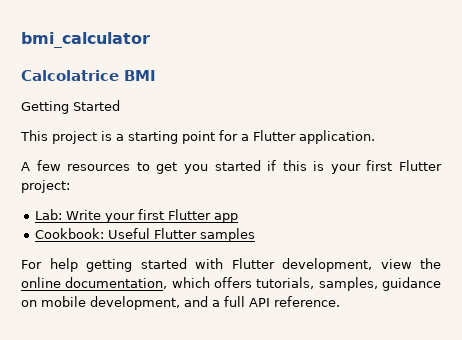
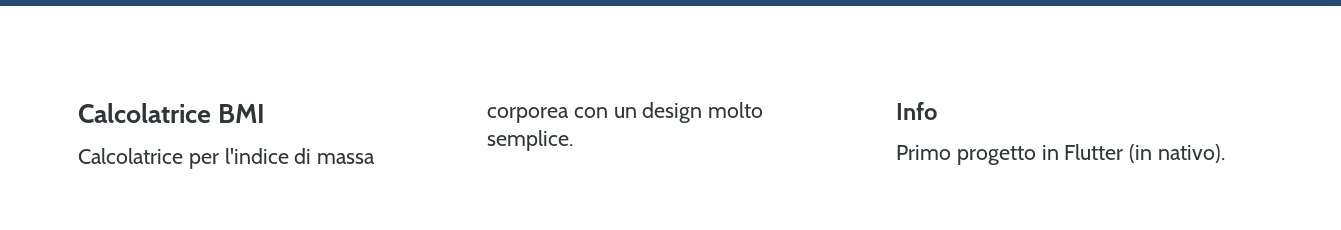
[21,32,150,48] bmi_calculator // -> (78, 113) none
[21,100,120,114] [20,130,375,144] [21,160,442,174] [21,180,70,193] [34,209,238,223] [34,228,255,242] [21,258,441,272] [21,277,441,291] [21,296,340,310] Getting Started // This project is a starting point for a Flutter application. // A few resources to get you started if this is your first Flutter project: // Lab: Write your first Flutter app // Cookbook: Useful Flutter samples // For help getting started with Flutter development, view the online documentation, which offers tutorials, samples, guidance on mobile development, and a full API reference. -> [78,148,376,169] [487,102,764,123] [487,130,573,151] [896,102,937,120] [896,144,1226,165] Calcolatrice per l'indice di massa corporea con un design molto semplice. // Info // Primo progetto in Flutter (in nativo).

